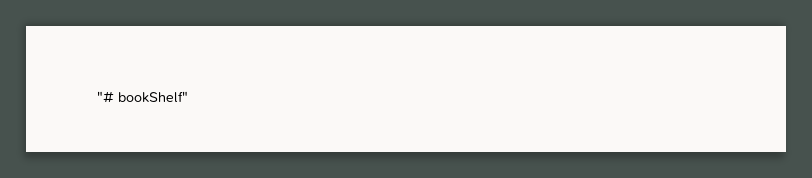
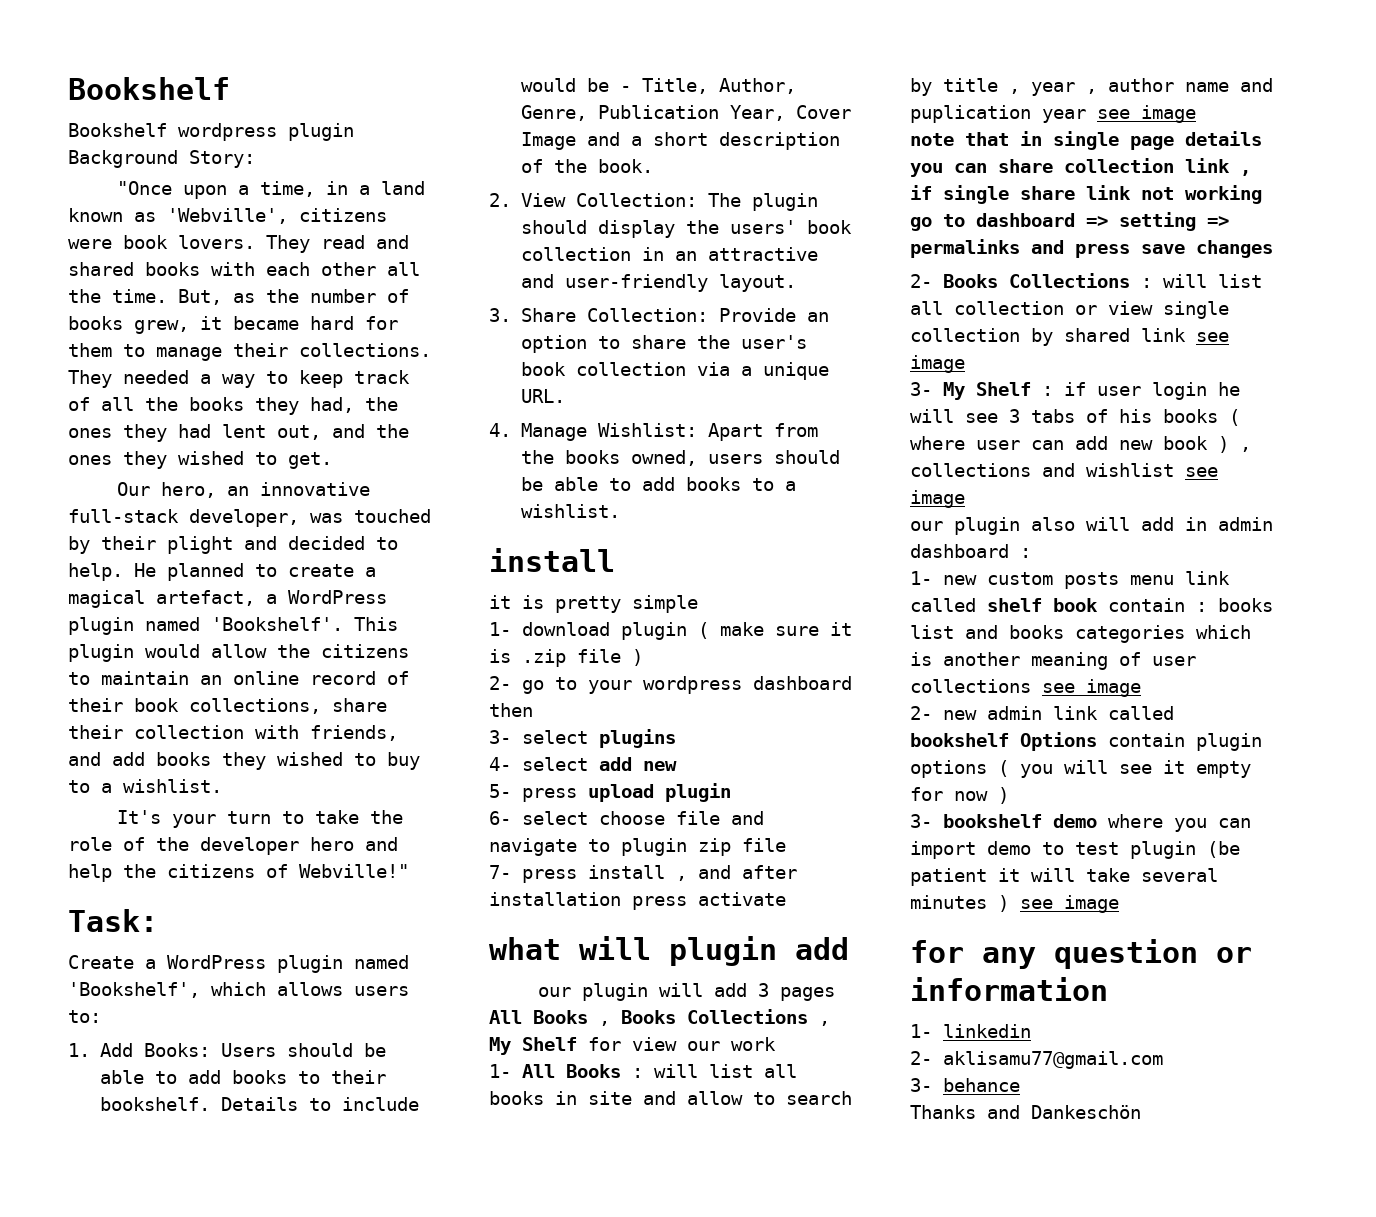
[97,91,188,103] "# bookShelf" -> [68,77,230,100] [68,123,354,141] [68,150,255,168] [117,181,426,199] [68,208,387,224] [68,235,409,253] [68,262,420,276] [68,289,409,305] [68,316,398,334] [68,343,431,361] [68,370,410,388] [68,397,398,415] [68,424,409,442] [68,451,332,469] [117,482,371,498] [68,509,431,527] [68,536,398,554] [68,563,376,581] [68,590,387,608] [68,617,398,635] [68,644,409,662] [68,671,409,685] [68,698,387,714] [68,725,398,741] [68,752,420,770] [68,779,222,793] [117,810,404,828] [68,837,398,855] [68,864,409,882] [68,909,158,932] [68,955,409,973] [68,982,409,998] [68,1010,101,1023] [68,1043,387,1057] [100,1070,387,1084] [100,1097,420,1111] [521,78,797,94] [521,105,852,121] [521,132,841,150] [521,159,654,173] [489,193,819,211] [521,220,853,238] [521,247,819,261] [521,274,797,292] [489,308,830,322] [521,335,808,353] [521,362,830,380] [521,389,566,403] [489,423,819,441] [521,450,841,466] [521,477,797,491] [521,504,621,518] [489,548,615,572] [489,595,698,613] [489,622,852,640] [489,649,643,667] [489,676,852,694] [489,703,533,717] [489,729,676,748] [489,757,677,771] [489,783,731,802] [489,811,764,825] [489,838,786,856] [489,865,797,883] [489,892,786,910] [489,936,849,966] [538,983,836,1001] [489,1009,830,1026] [489,1037,776,1055] [489,1064,797,1078] [489,1091,852,1105] [910,78,1273,96] [910,105,1196,123] [910,131,1262,150] [910,158,1251,177] [910,185,1262,204] [910,212,1229,231] [910,239,1273,258] [910,273,1262,288] [910,301,1229,319] [910,328,1229,346] [910,355,965,373] [910,382,1240,400] [910,409,1240,426] [910,436,1251,453] [910,463,1218,477] [910,490,965,508] [910,517,1273,535] [910,544,1031,558] [910,571,1230,589] [910,598,1273,612] [910,625,1251,643] [910,652,1196,670] [910,679,1141,697] [910,706,1174,720] [910,732,1262,751] [910,760,1251,778] [910,787,1009,804] [910,814,1251,832] [910,841,1240,859] [910,868,1218,886] [910,895,1119,913] [910,939,1252,969] [910,977,1108,1001] [910,1024,1031,1038] [910,1051,1163,1069] [910,1078,1020,1092] [910,1105,1141,1119] Bookshelf // Bookshelf wordpress plugin Background Story: // "Once upon a time, in a land known as 'Webville', citizens were book lovers. They read and shared books with each other all the time. But, as the number of books grew, it became hard for them to manage their collections. They needed a way to keep track of all the books they had, the ones they had lent out, and the ones they wished to get. // Our hero, an innovative full-stack developer, was touched by their plight and decided to help. He planned to create a magical artefact, a WordPress plugin named 'Bookshelf'. This plugin would allow the citizens to maintain an online record of their book collections, share their collection with friends, and add books they wished to buy to a wishlist. // It's your turn to take the role of the developer hero and help the citizens of Webville!" // Task: // Create a WordPress plugin named 'Bookshelf', which allows users to: // 1. Add Books: Users should be able to add books to their bookshelf. Details to include would be - Title, Author, Genre, Publication Year, Cover Image and a short description of the book. // 2. View Collection: The plugin should display the users' book collection in an attractive and user-friendly layout. // 3. Share Collection: Provide an option to share the user's book collection via a unique URL. // 4. Manage Wishlist: Apart from the books owned, users should be able to add books to a wishlist. // install // it is pretty simple // 1- download plugin ( make sure it is .zip file ) // 2- go to your wordpress dashboard then // 3- select plugins // 4- select add new // 5- press upload plugin // 6- select choose file and navigate to plugin zip file // 7- press install , and after installation press activate // what will plugin add // our plugin will add 3 pages All Books , Books Collections , My Shelf for view our work // 1- All Books : will list all books in site and allow to search by title , year , author name and puplication year see image // note that in single page details you can share collection link , if single share link not working go to dashboard => setting => permalinks and press save changes // 2- Books Collections : will list all collection or view single collection by shared link see image // 3- My Shelf : if user login he will see 3 tabs of his books ( where user can add new book ) , collections and wishlist see image // our plugin also will add in admin dashboard : // 1- new custom posts menu link called shelf book contain : books list and books categories which is another meaning of user collections see image // 2- new admin link called bookshelf Options contain plugin options ( you will see it empty for now ) // 3- bookshelf demo where you can import demo to test plugin (be patient it will take several minutes ) see image // for any question or information // 1- linkedin // 2- aklisamu77@gmail.com // 3- behance // Thanks and Dankeschön

